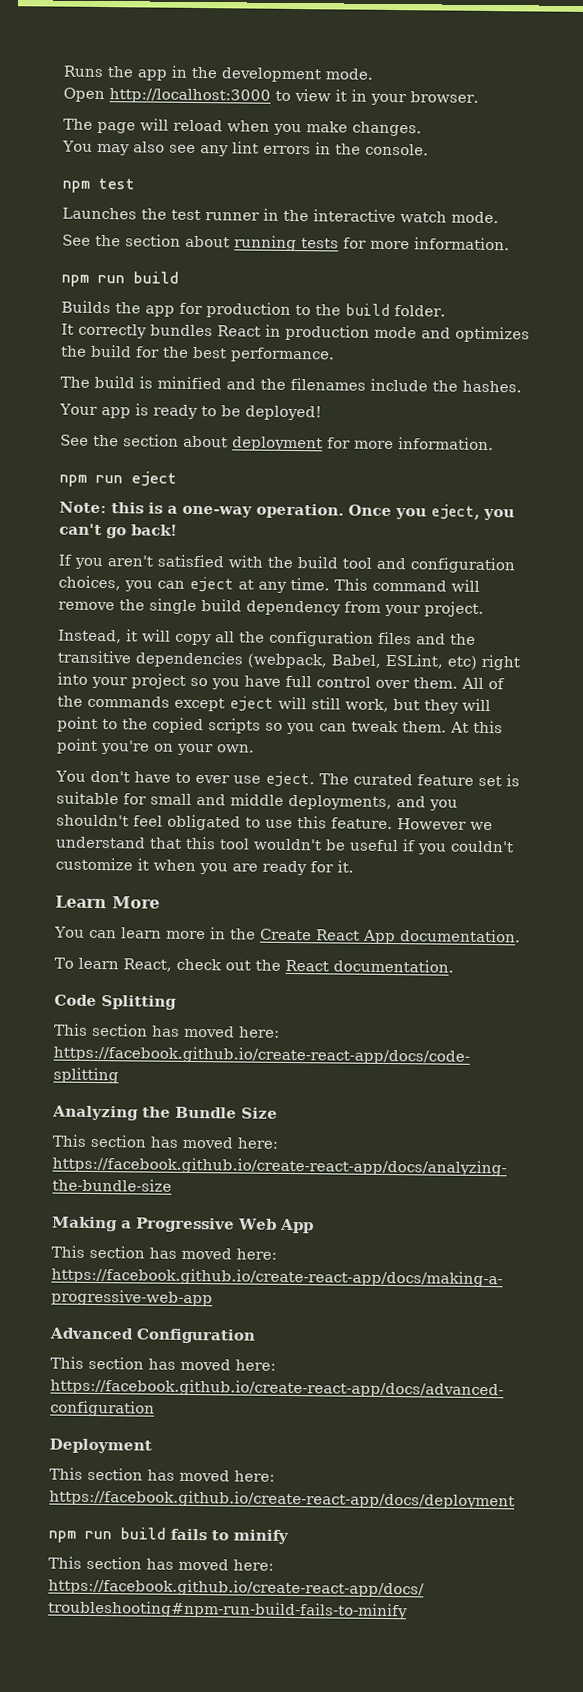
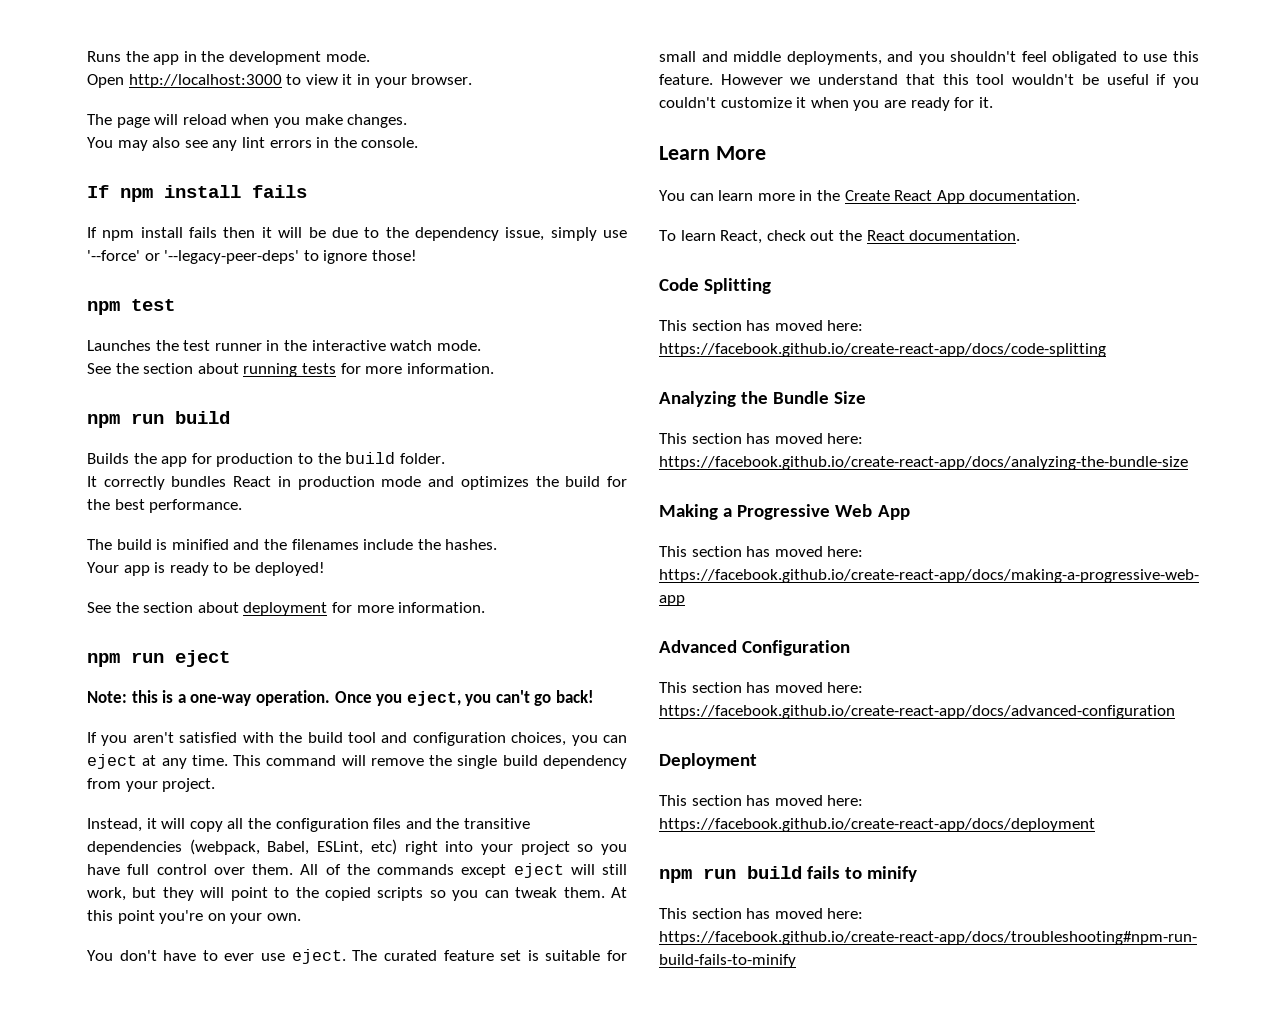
(429, 149) none -> [87,185,307,202] [87,227,627,241] [87,250,417,264] // If npm install fails // If npm install fails then it will be due to the dependency issue, simply use '--force' or '--legacy-peer-deps' to ignore those!

